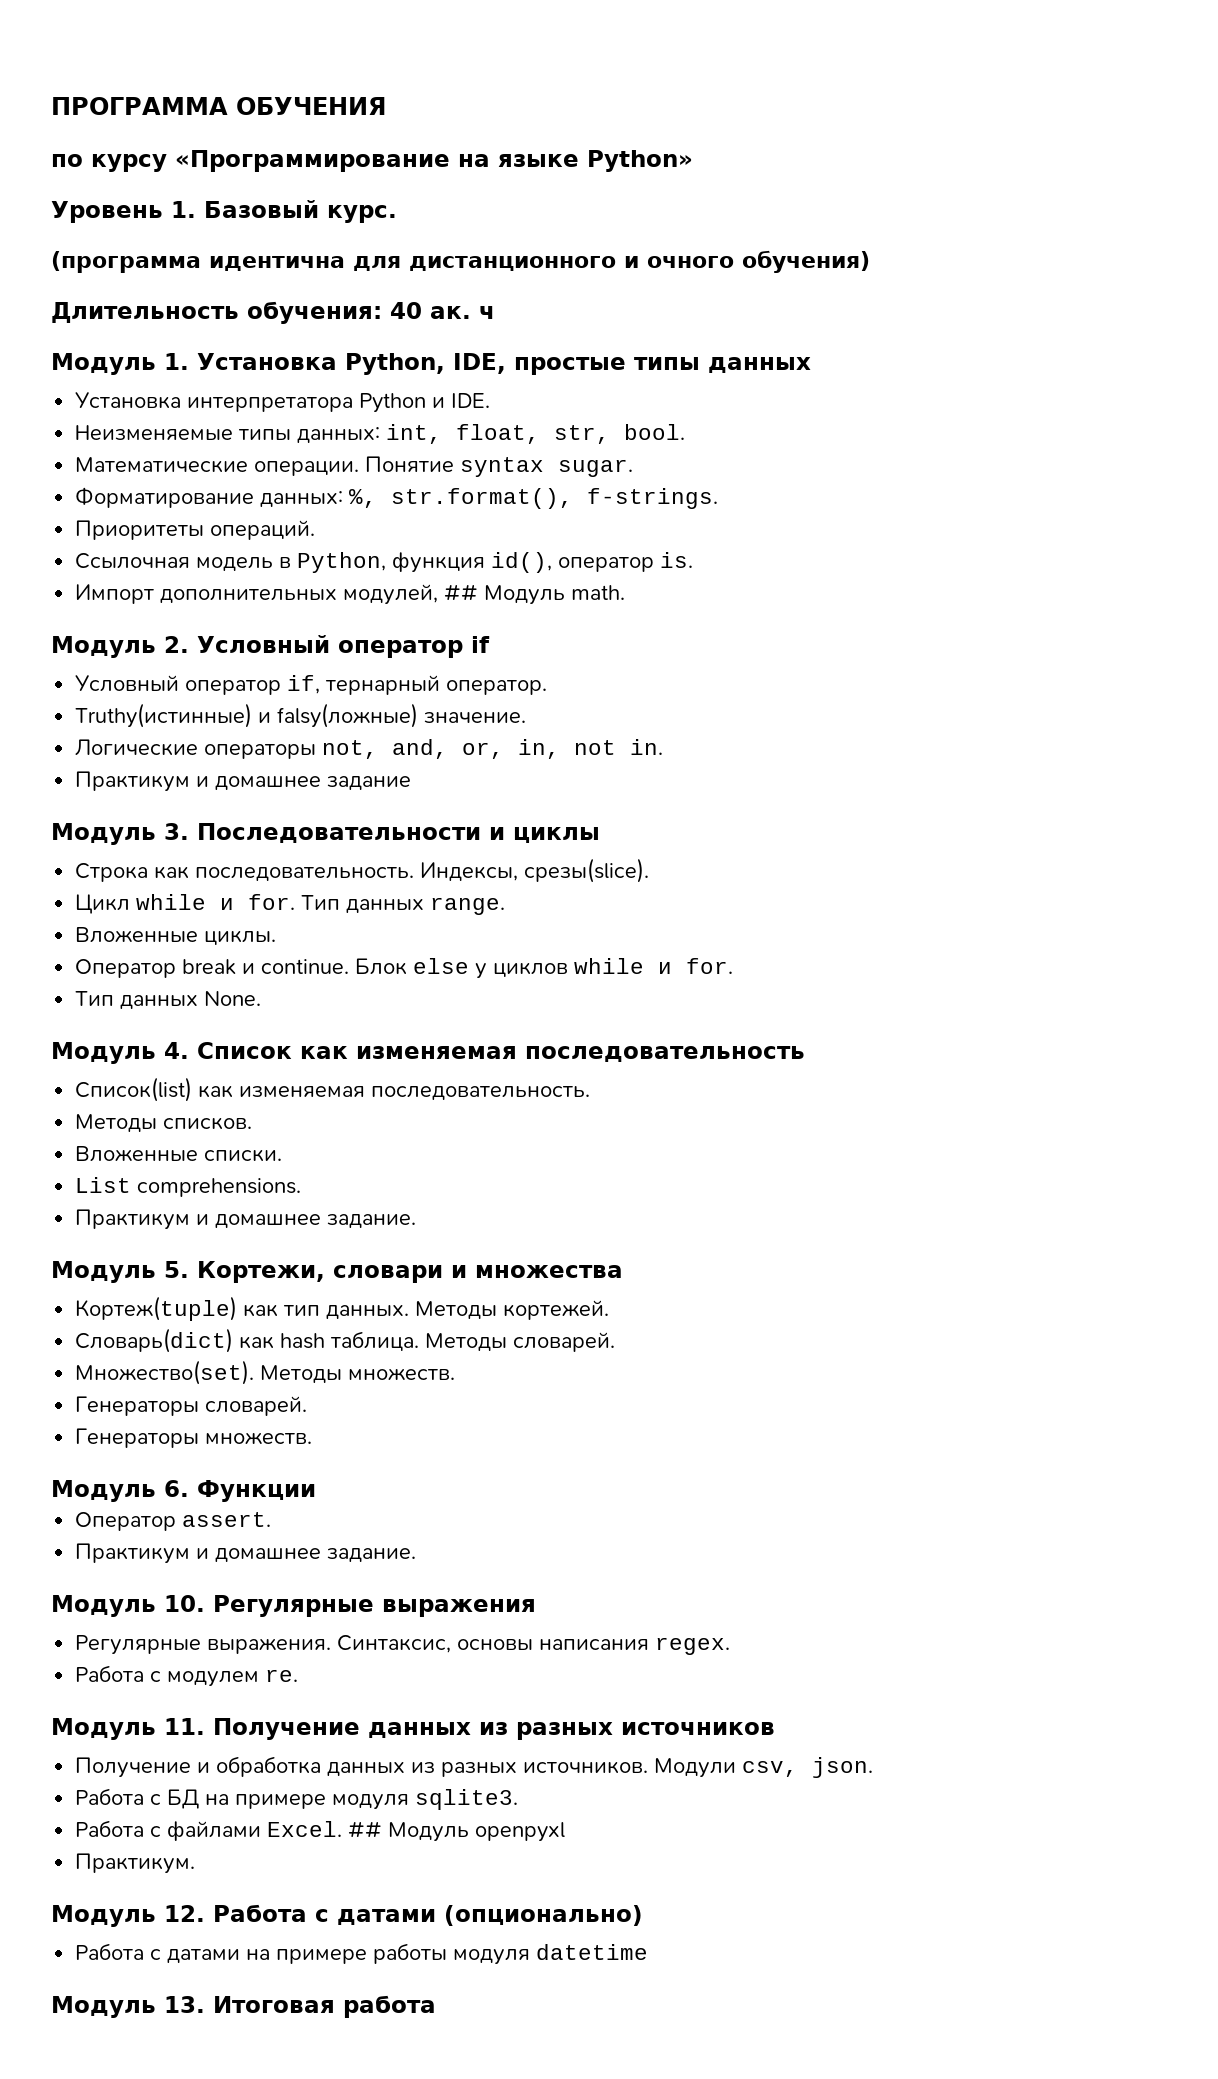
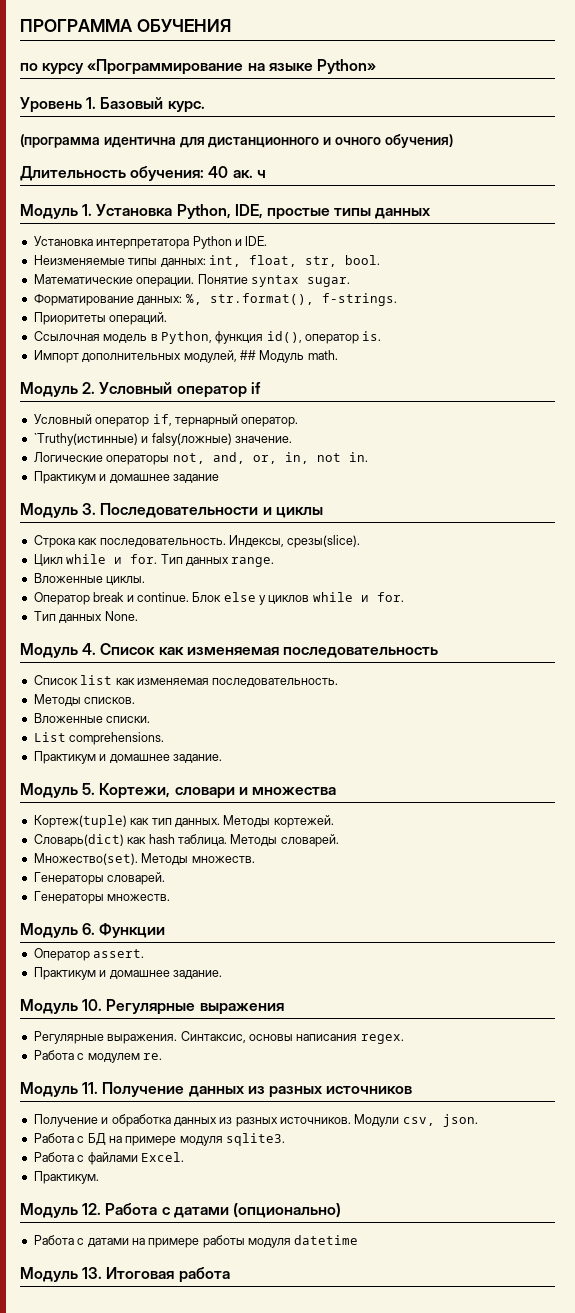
[75,703,253,728] Truthy(истинные) -> [33,433,138,446] `Truthy(истинные)
[75,1077,193,1102] Список(list) -> [33,675,113,685] Список list
[348,1821,566,1842] ## Модуль openpyxl -> (184, 1157) none

